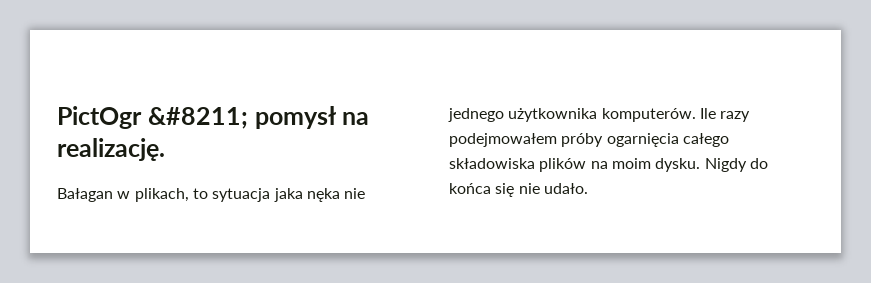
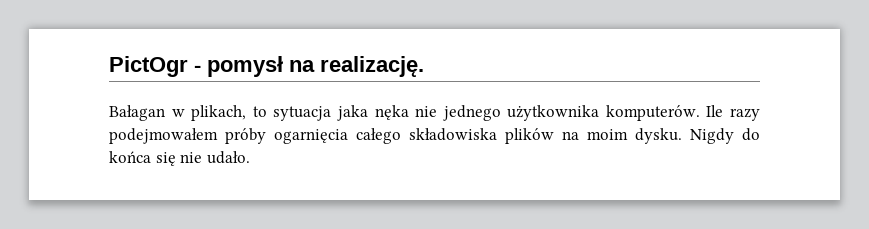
[147,107,248,129] &#8211; -> [194,65,201,72] -

